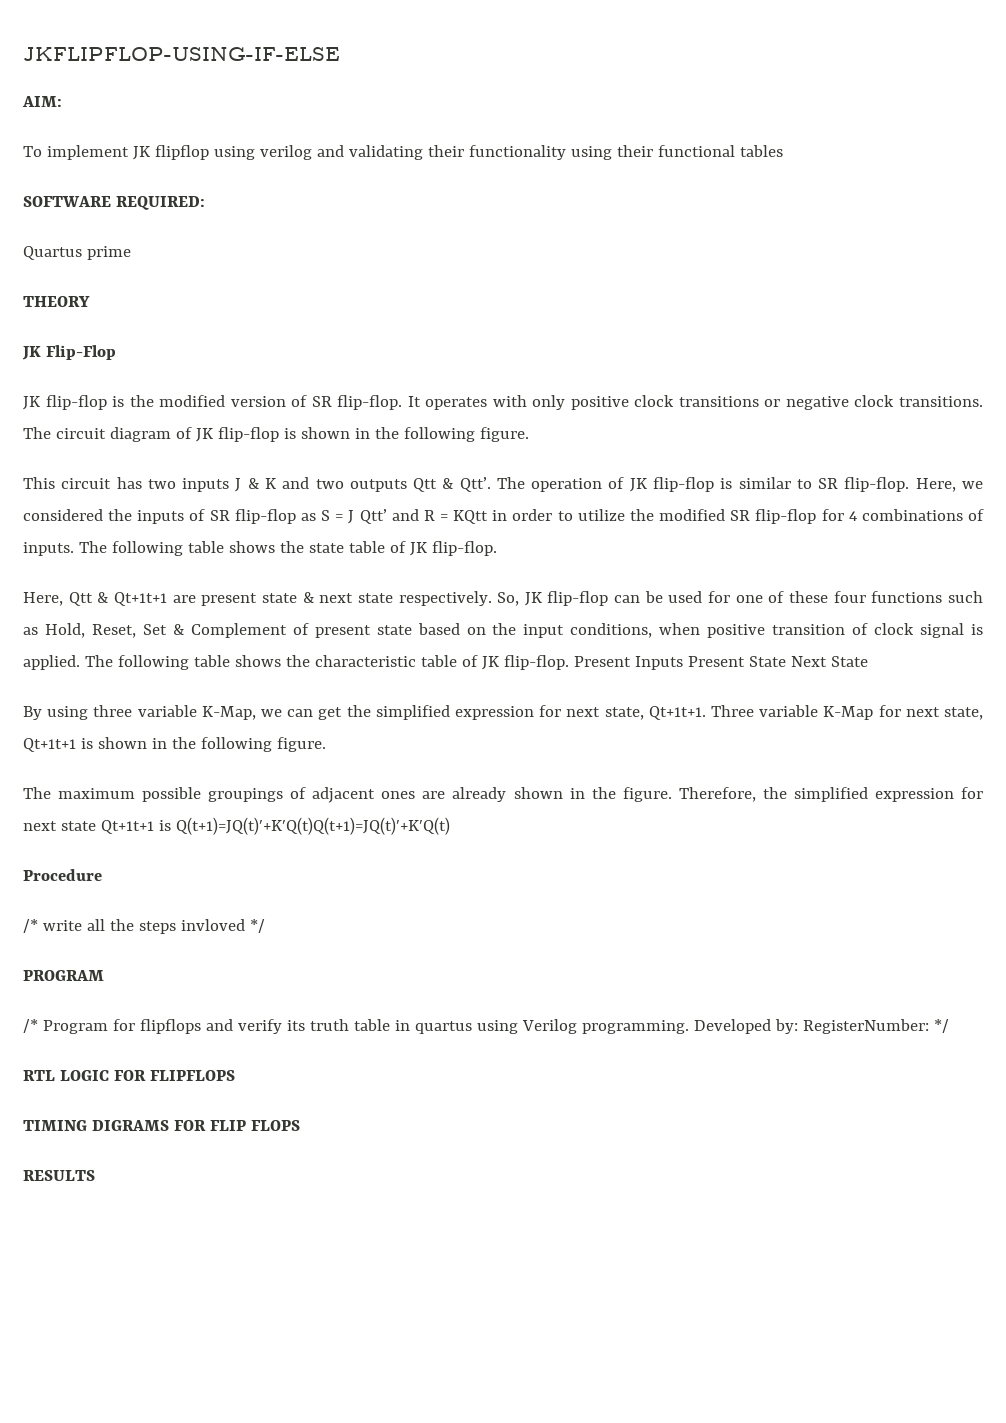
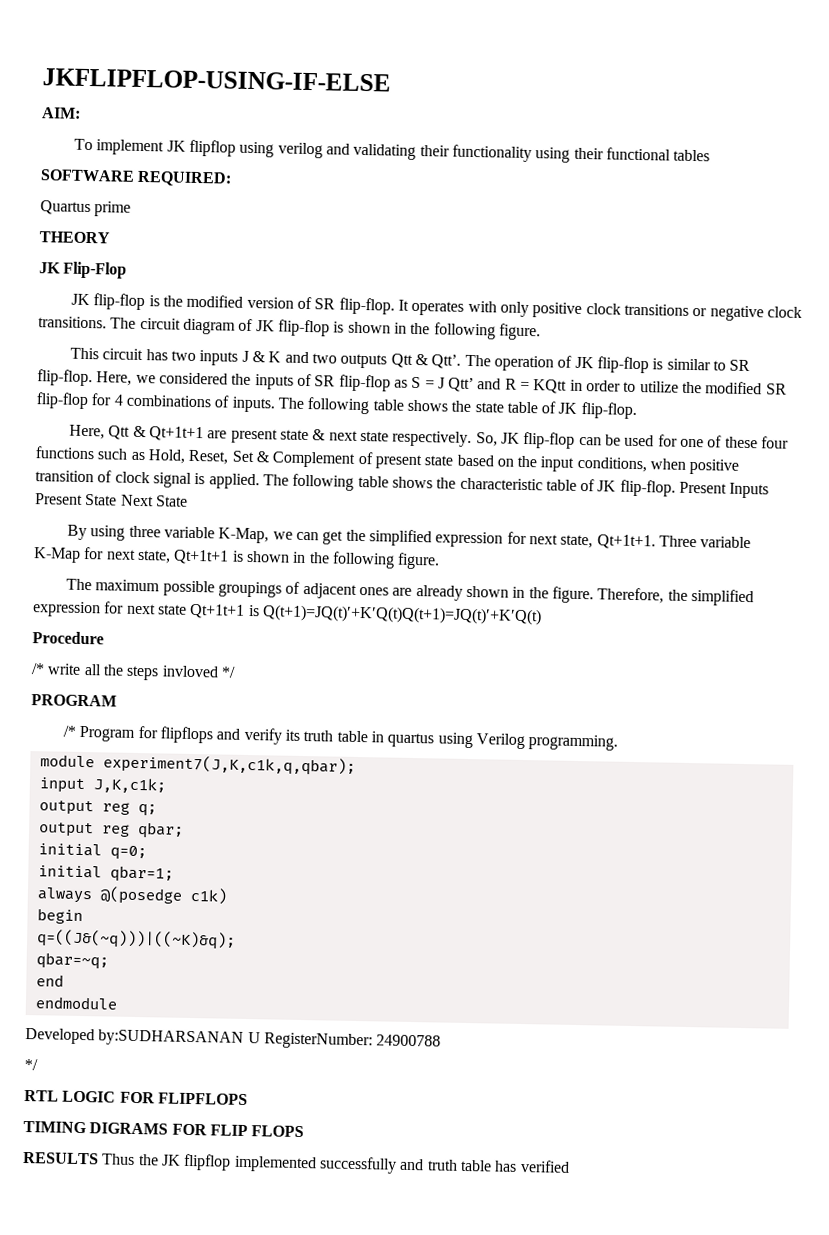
[693,1019,929,1034] Developed by: RegisterNumber: -> [39,754,356,776] [38,777,167,794] [38,800,157,817] [37,822,184,839] [37,843,147,861] [37,865,174,883] [36,886,228,905] [36,908,83,925] [35,929,236,950] [35,952,109,970] [35,974,64,987] [34,996,118,1010] [25,1028,442,1050] // module experiment7(J,K,c1k,q,qbar); // input J,K,c1k; // output reg q; // output reg qbar; // initial q=0; // initial qbar=1; // always @(posedge c1k) // begin // q=((J&(~q)))|((~K)&q); // qbar=~q; // end // endmodule // Developed by:SUDHARSANAN U RegisterNumber: 24900788 //
(95, 1175) none -> [102,1153,570,1174] Thus the JK flipflop implemented successfully and truth table has verified

